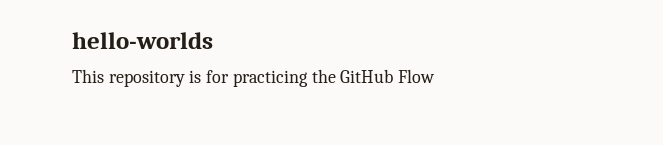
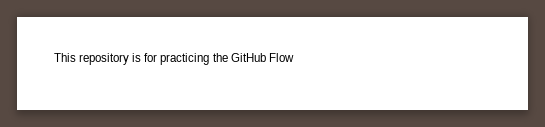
[72,32,213,49] hello-worlds // -> (54, 57) none

